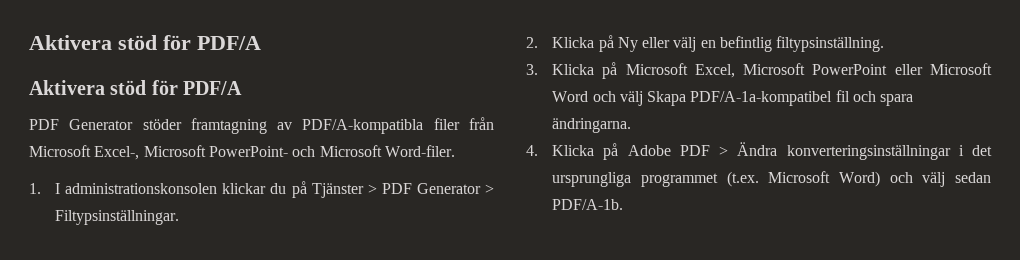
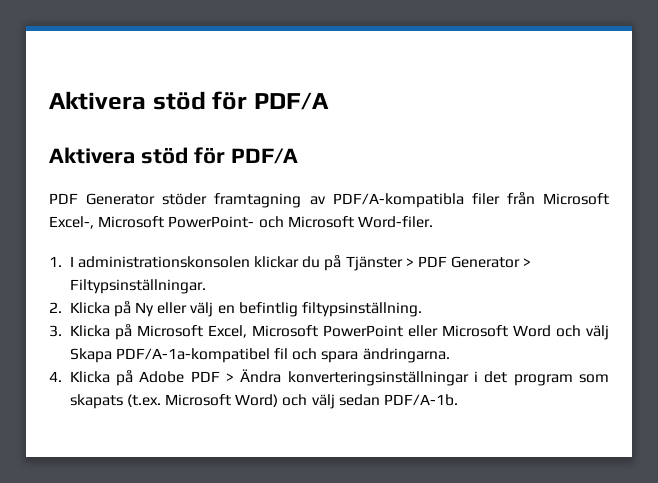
[552,172,718,187] ursprungliga programmet -> [513,374,609,386] [69,394,123,409] program som skapats

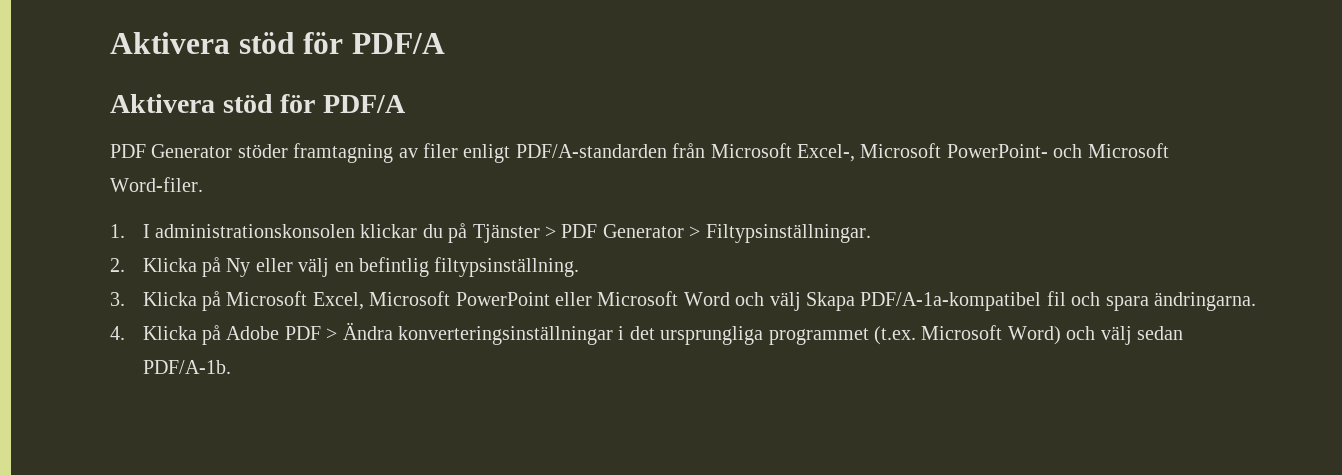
[332,193,500,208] PDF/A-kompatibla filer -> [423,143,667,163] filer enligt PDF/A-standarden
[513,374,609,386] [69,394,123,409] program som skapats -> [660,326,869,345] ursprungliga programmet

